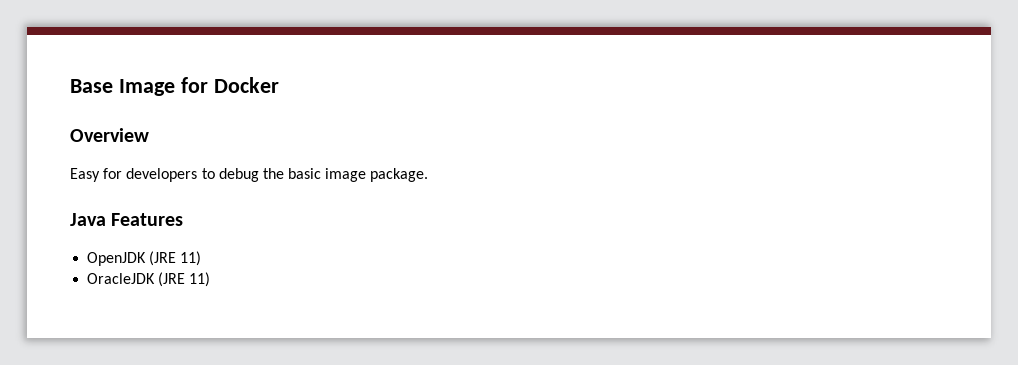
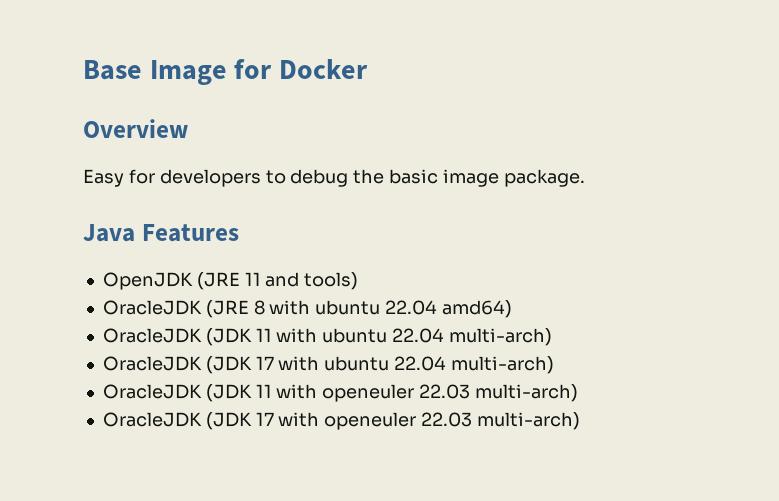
[180,251,202,266] 11) -> [244,272,359,290] 11 and tools)
[189,272,211,287] 11) -> [253,300,512,318] [102,328,552,346] [102,356,554,374] [102,384,578,402] [102,412,580,430] 8 with ubuntu 22.04 amd64) // OracleJDK (JDK 11 with ubuntu 22.04 multi-arch) // OracleJDK (JDK 17 with ubuntu 22.04 multi-arch) // OracleJDK (JDK 11 with openeuler 22.03 multi-arch) // OracleJDK (JDK 17 with openeuler 22.03 multi-arch)

